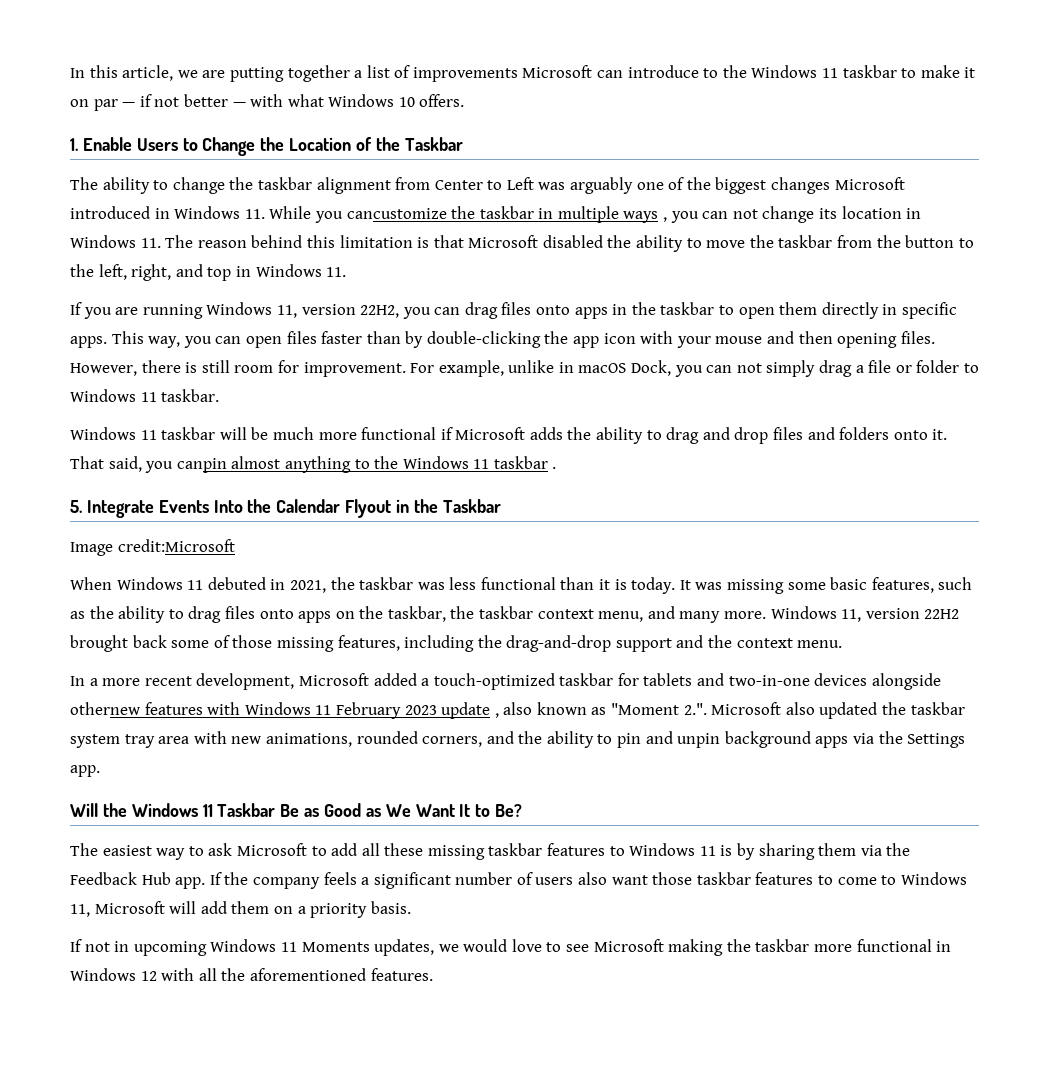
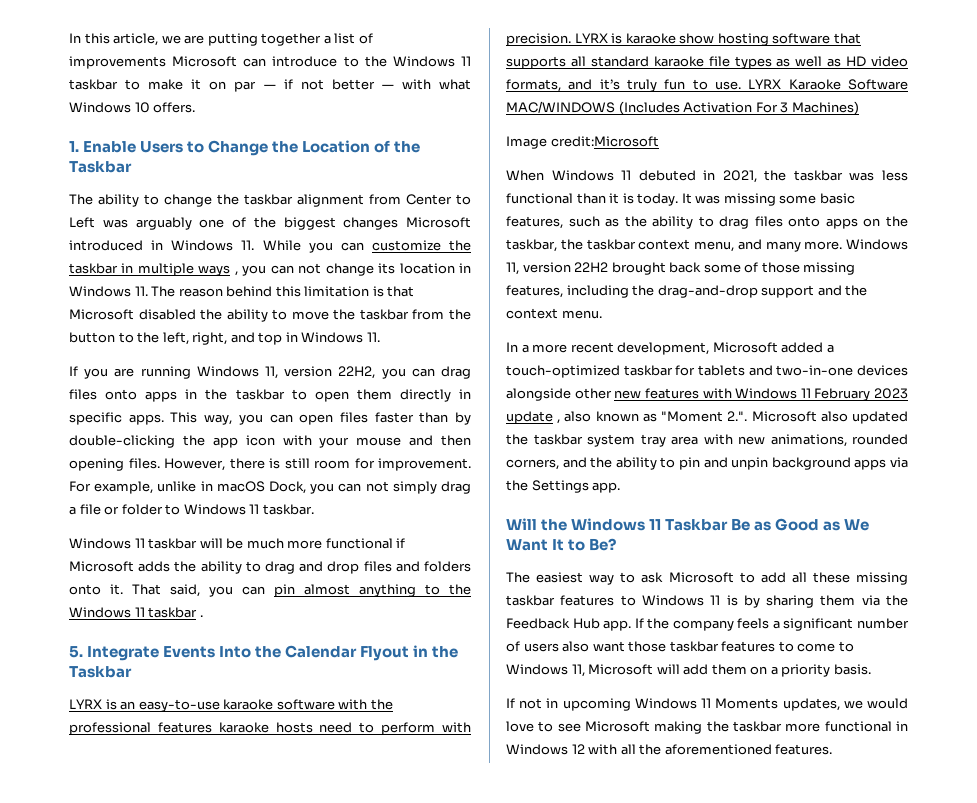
[346,208,447,219] cancustomize -> [340,240,441,251] can customize
[176,458,227,473] canpin -> [242,584,295,597] can pin
(501, 506) none -> [69,699,393,712] [69,722,471,735] [506,33,861,46] [506,56,908,69] [506,79,908,92] [506,101,859,115] // LYRX is an easy-to-use karaoke software with the professional features karaoke hosts need to perform with precision. LYRX is karaoke show hosting software that supports all standard karaoke file types as well as HD video formats, and it’s truly fun to use. LYRX Karaoke Software MAC/WINDOWS (Includes Activation For 3 Machines)
[70,702,140,715] othernew -> [574,388,642,399] other new

